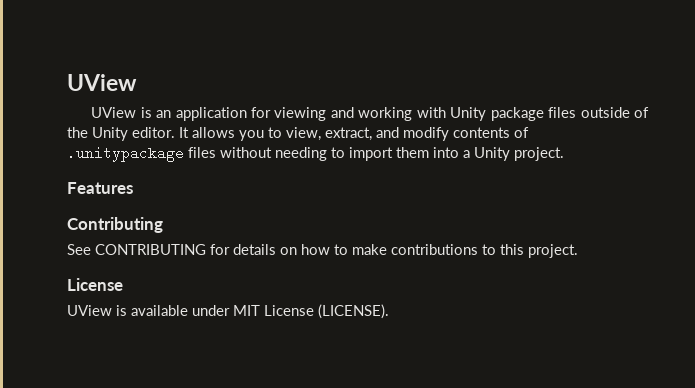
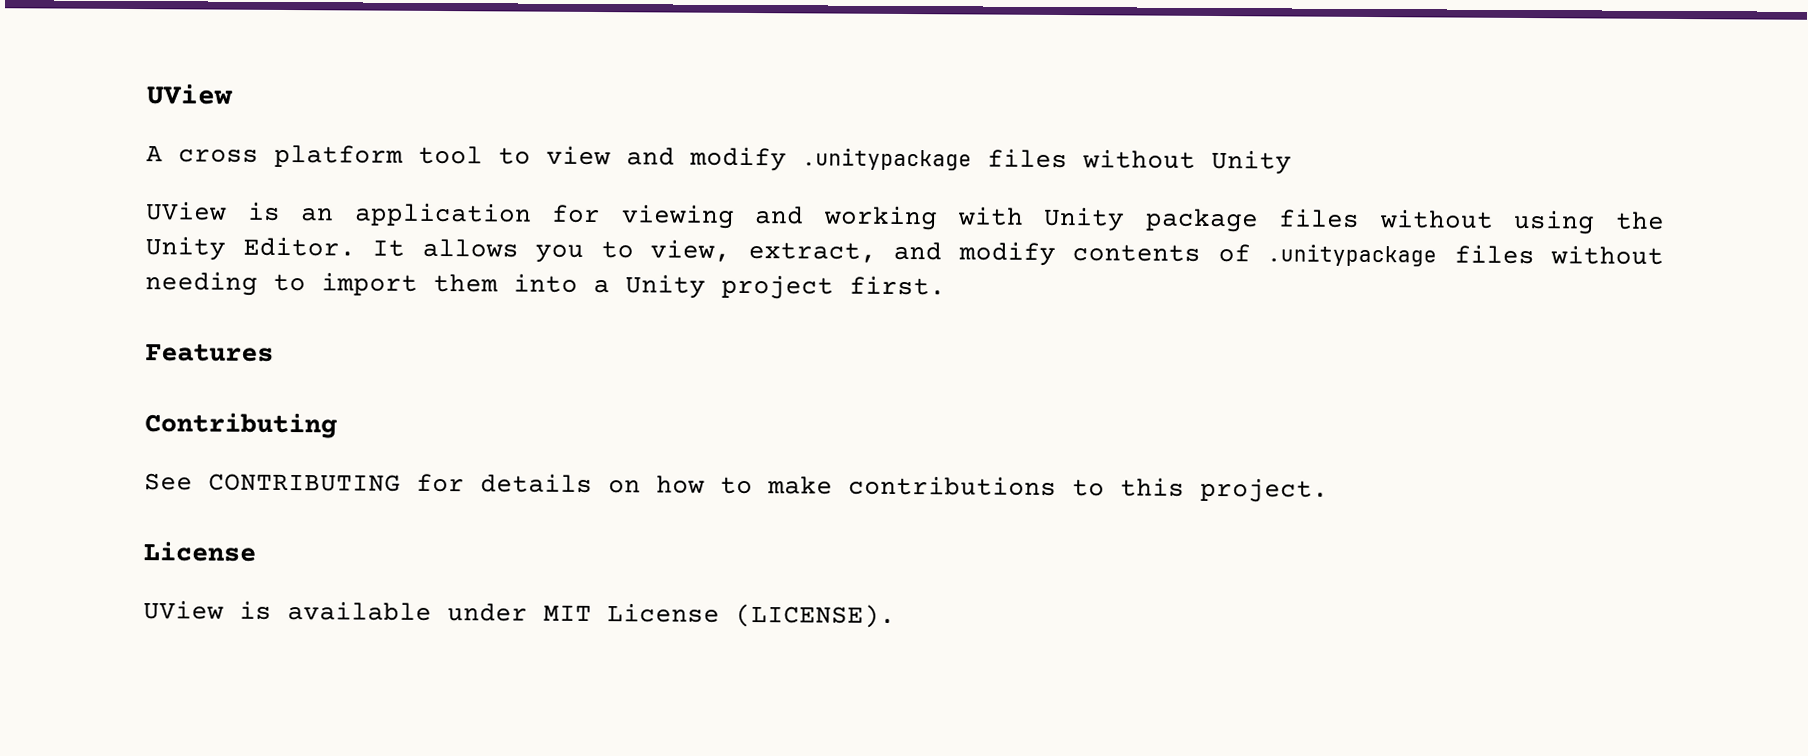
[67,74,137,91] UView -> [146,84,233,105] [146,144,1292,175] UView // A cross platform tool to view and modify .unitypackage files without Unity
[580,107,649,118] outside of -> [1378,209,1596,235] without using
[132,127,175,138] editor. -> [242,236,356,257] Editor.
[514,147,564,161] project. -> [721,274,946,300] project first.

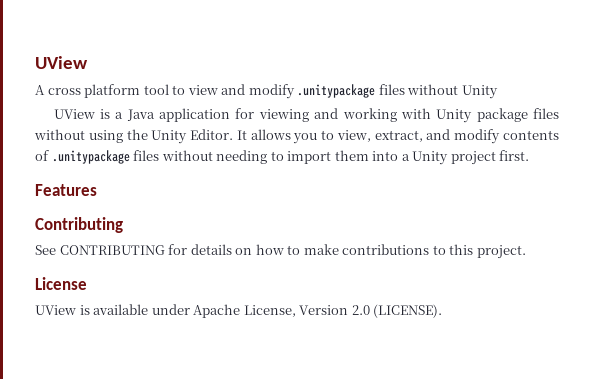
[301,208,335,222] an -> [115,109,155,121] a Java
[543,603,720,623] MIT License -> [193,304,370,318] Apache License, Version 2.0

